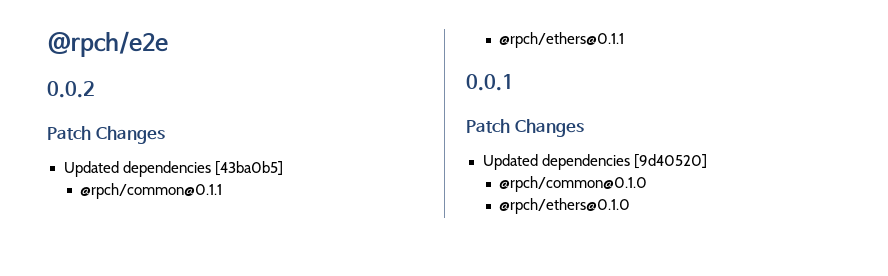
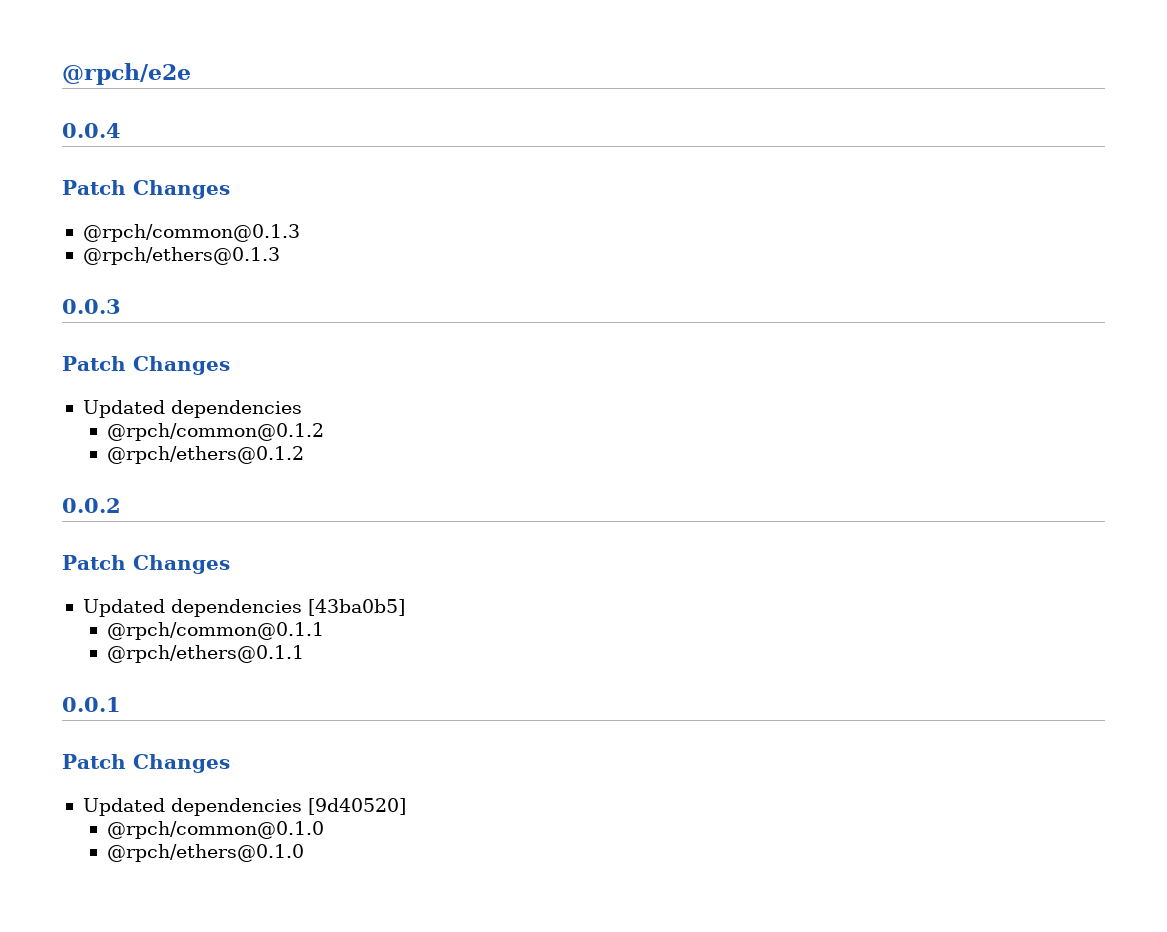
(168, 44) none -> [62,123,121,138] [62,180,230,199] [82,224,300,242] [82,247,280,265] [62,299,121,314] [62,356,230,375] [82,400,302,418] [107,423,325,441] [107,446,305,464] // 0.0.4 // Patch Changes // @rpch/common@0.1.3 // @rpch/ethers@0.1.3 // 0.0.3 // Patch Changes // Updated dependencies // @rpch/common@0.1.2 // @rpch/ethers@0.1.2

